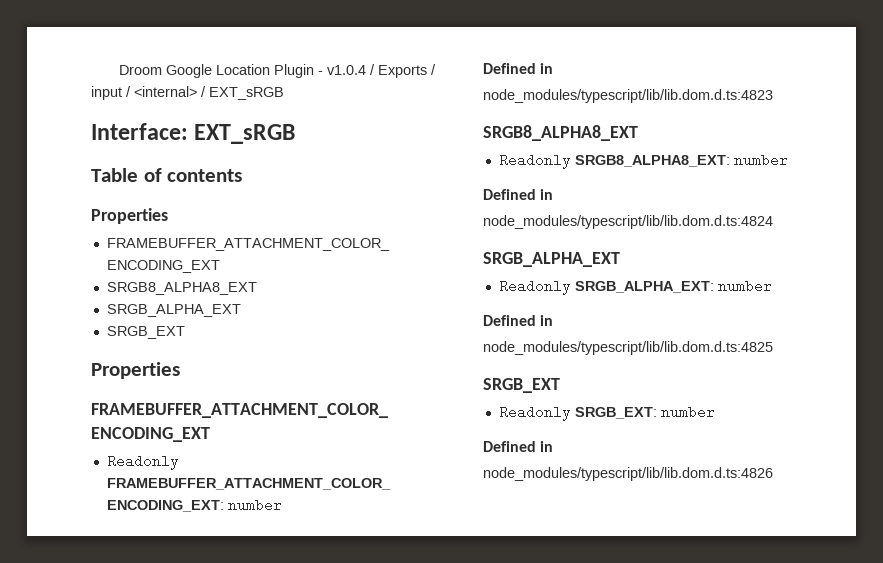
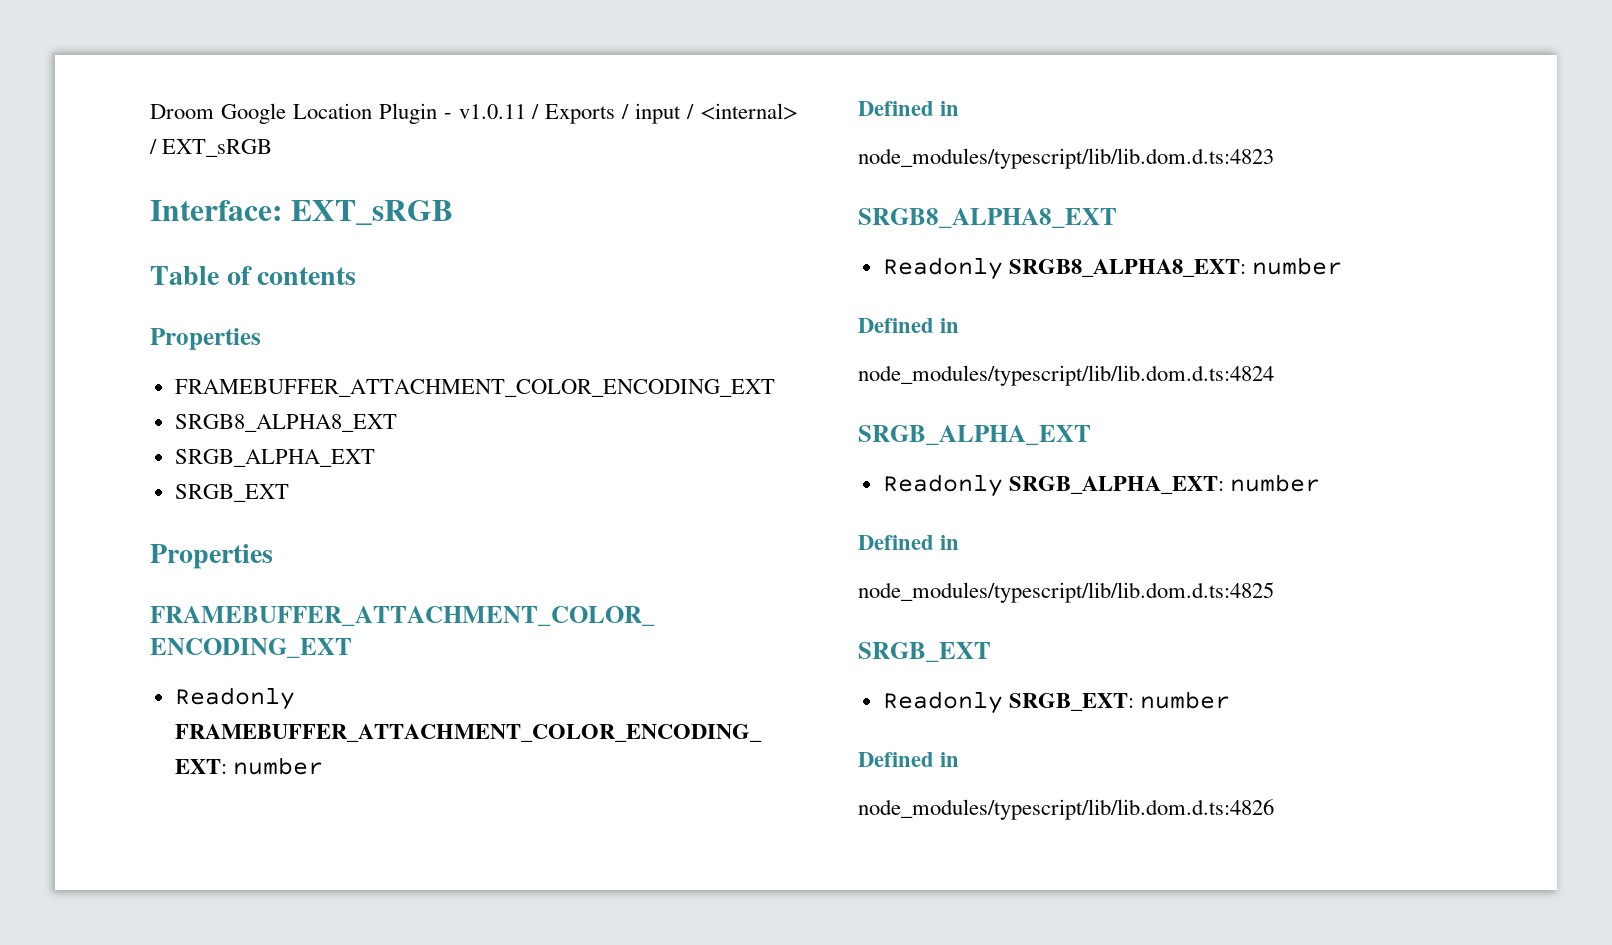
[326,65,366,75] v1.0.4 -> [458,104,526,119] v1.0.11

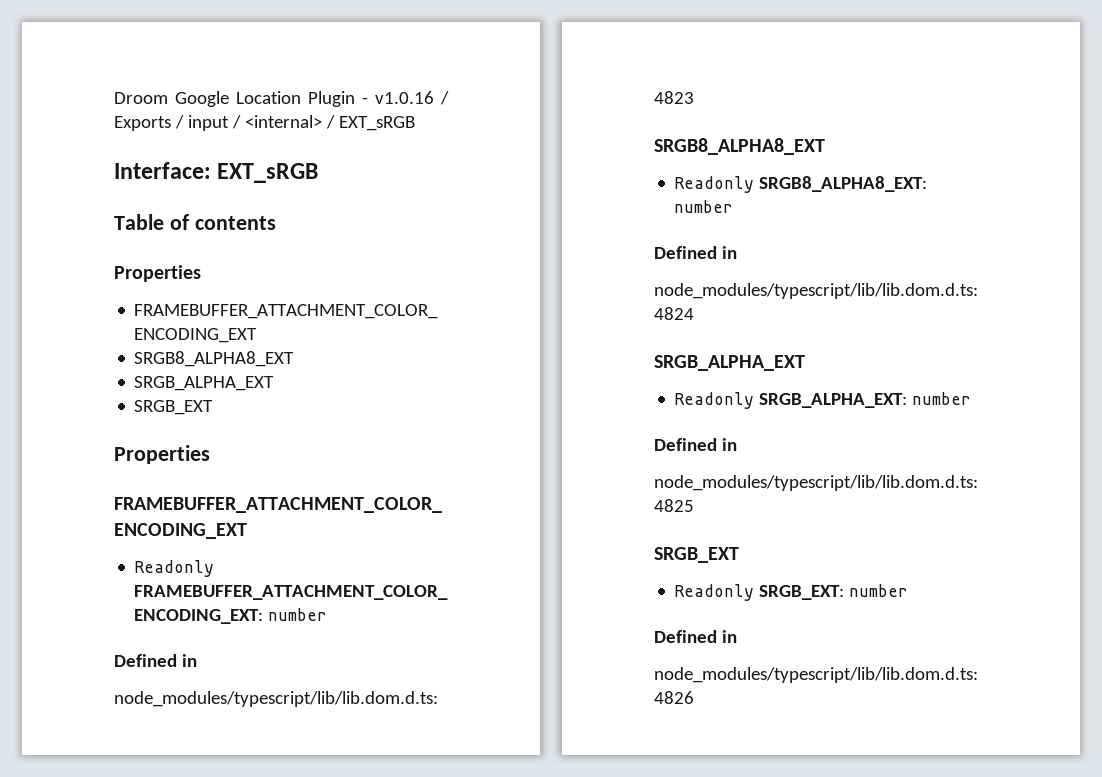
[458,104,526,119] v1.0.11 -> [375,91,434,104] v1.0.16

